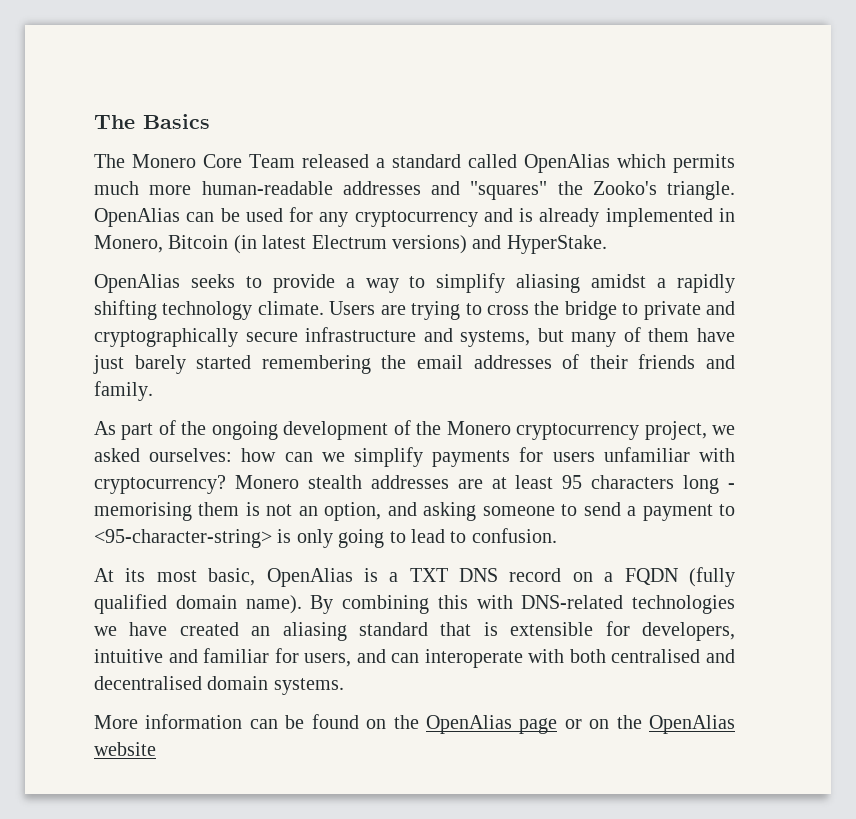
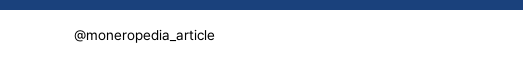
[94,114,210,129] [94,154,735,173] [94,181,735,200] [94,207,735,227] [94,235,607,254] [94,273,735,293] [94,300,735,320] [94,327,735,347] [93,354,736,374] [94,381,153,401] [94,420,735,440] [94,447,735,467] [94,475,735,494] [94,502,735,521] [94,528,557,548] [94,567,735,587] [94,594,735,614] [94,621,735,641] [94,648,736,668] [94,676,344,695] [94,714,736,734] [94,742,156,756] The Basics // The Monero Core Team released a standard called OpenAlias which permits much more human-readable addresses and "squares" the Zooko's triangle. OpenAlias can be used for any cryptocurrency and is already implemented in Monero, Bitcoin (in latest Electrum versions) and HyperStake. // OpenAlias seeks to provide a way to simplify aliasing amidst a rapidly shifting technology climate. Users are trying to cross the bridge to private and cryptographically secure infrastructure and systems, but many of them have just barely started remembering the email addresses of their friends and family. // As part of the ongoing development of the Monero cryptocurrency project, we asked ourselves: how can we simplify payments for users unfamiliar with cryptocurrency? Monero stealth addresses are at least 95 characters long - memorising them is not an option, and asking someone to send a payment to <95-character-string> is only going to lead to confusion. // At its most basic, OpenAlias is a TXT DNS record on a FQDN (fully qualified domain name). By combining this with DNS-related technologies we have created an aliasing standard that is extensible for developers, intuitive and familiar for users, and can interoperate with both centralised and decentralised domain systems. // More information can be found on the OpenAlias page or on the OpenAlias website -> [74,29,215,43] @moneropedia_article

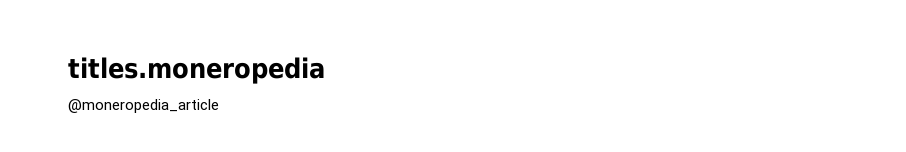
(74, 36) none -> [68,57,325,84] titles.moneropedia //

